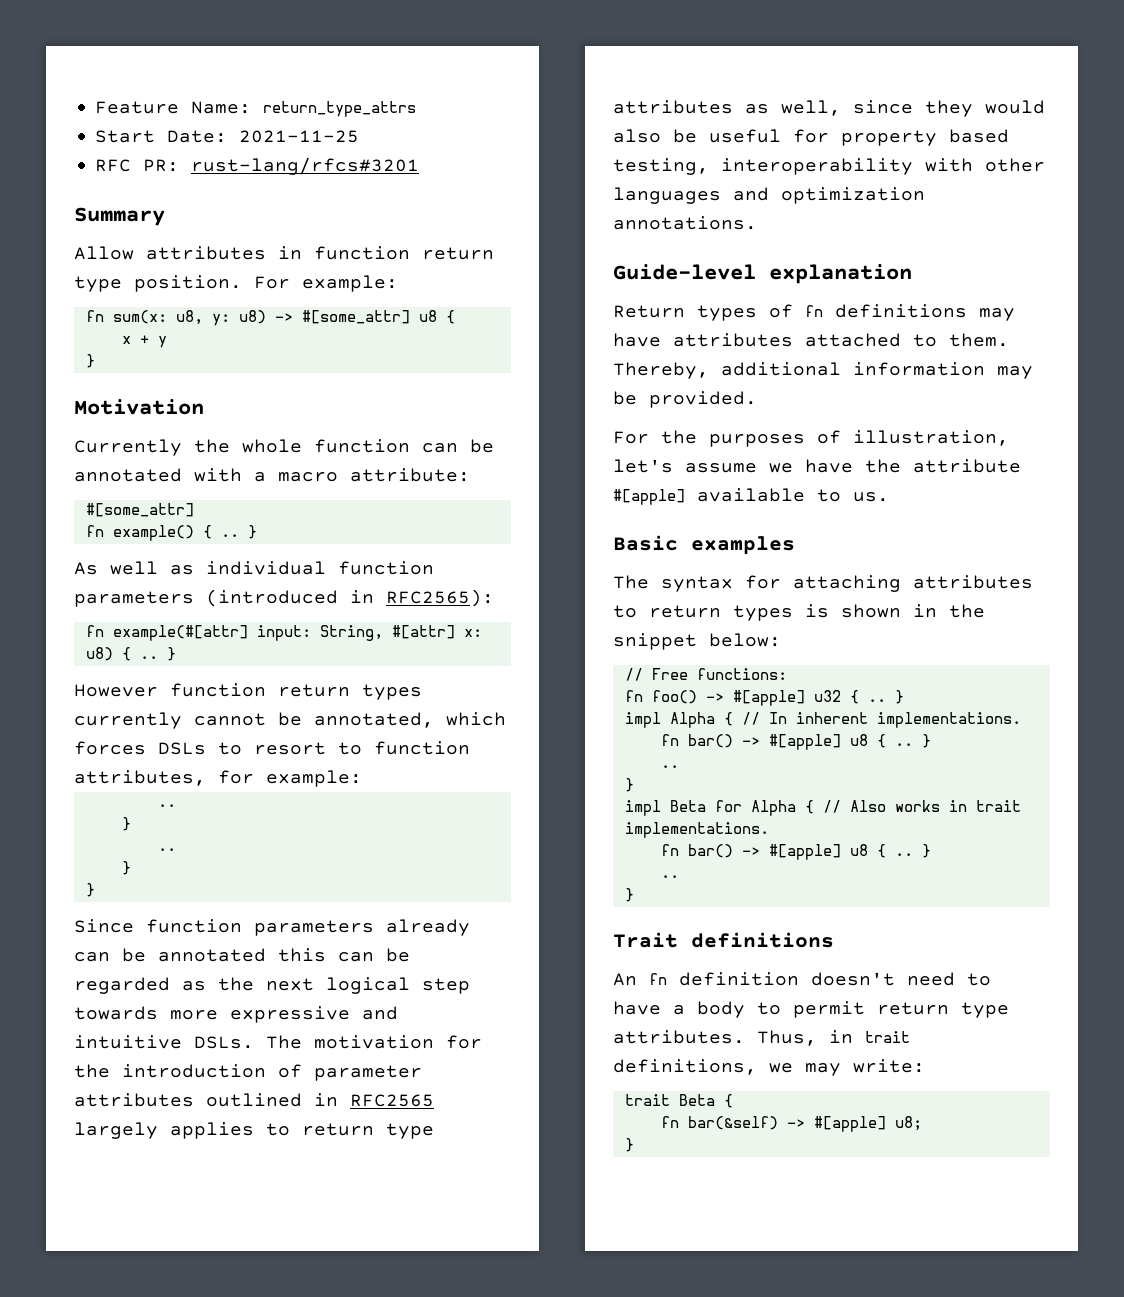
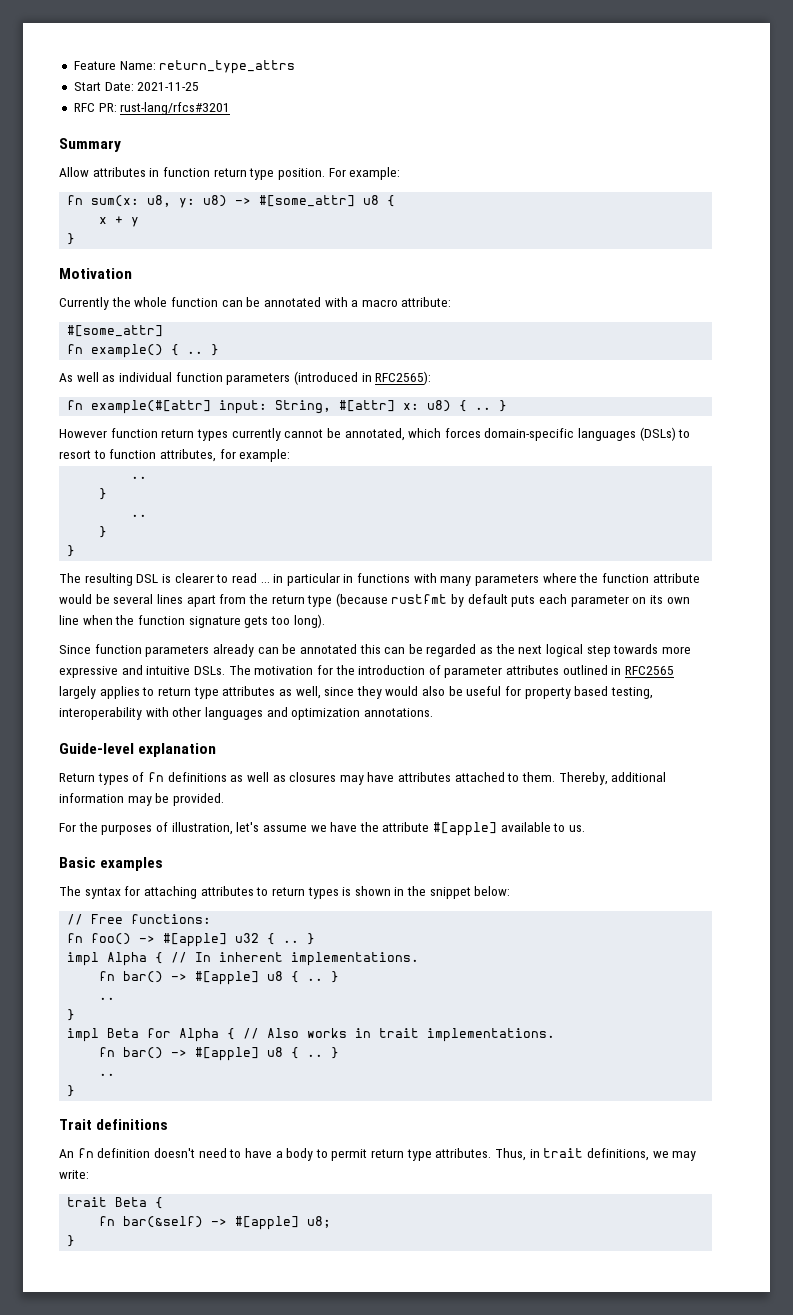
[158,742,206,755] DSLs -> [484,427,676,441] domain-specific languages (DSLs)
(95, 890) none -> [59,573,700,586] [59,593,690,607] [59,614,325,628] // The resulting DSL is clearer to read ... in particular in functions with many parameters where the function attribute would be several lines apart from the return type (because rustfmt by default puts each parameter on its own line when the function signature gets too long).
(967, 311) none -> [230,772,337,782] as well as closures

